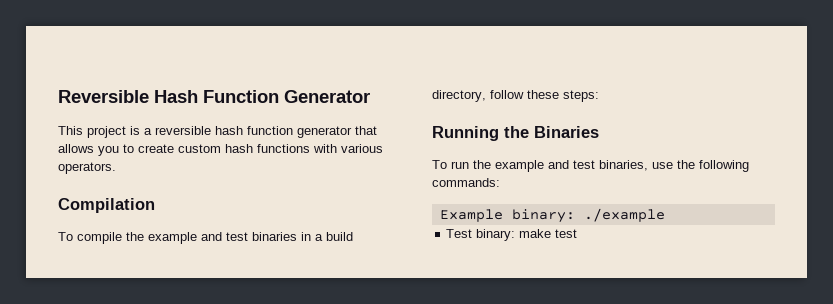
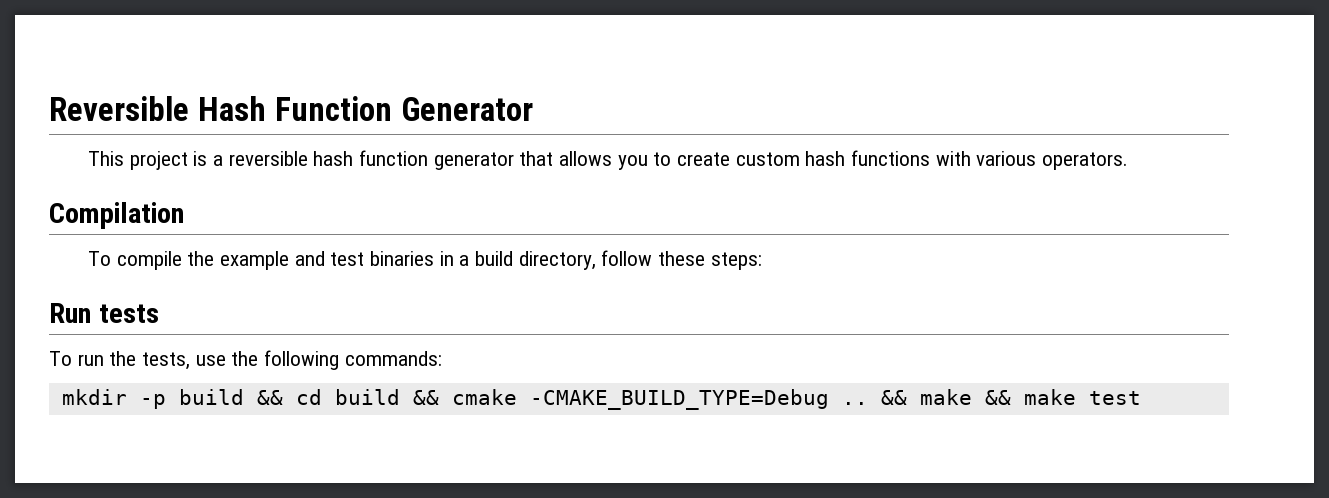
[432,126,599,141] Running the Binaries -> [49,303,159,323] Run tests
[495,160,648,172] example and test binaries, -> [142,352,191,370] tests,
[439,208,665,223] [446,229,516,241] Example binary: ./example // Test binary: -> [61,389,1011,410] mkdir -p build && cd build && cmake -CMAKE_BUILD_TYPE=Debug .. && make &&

